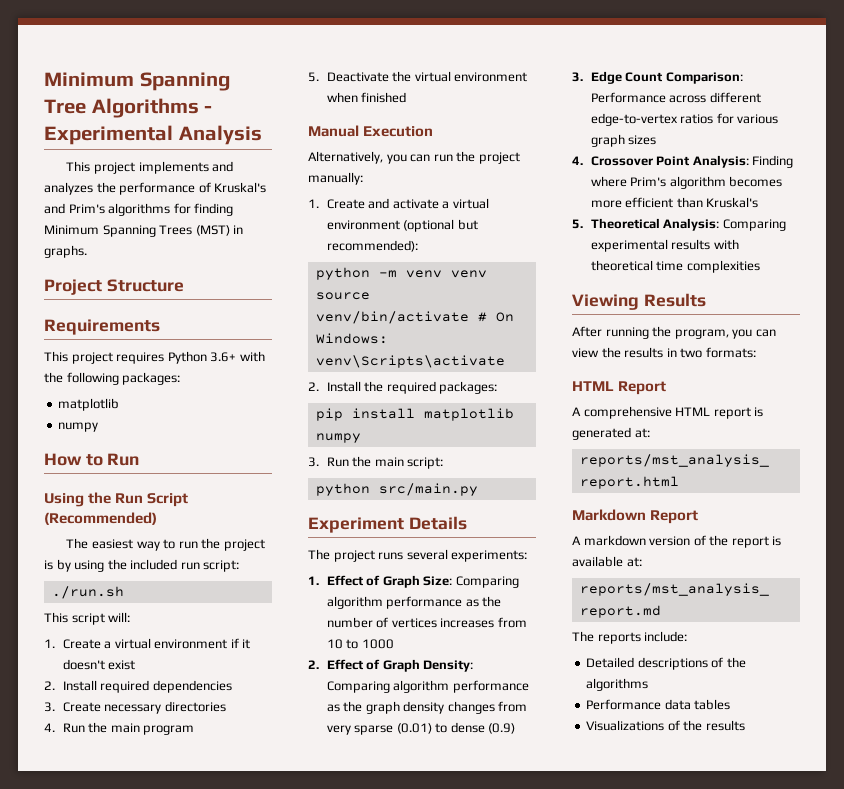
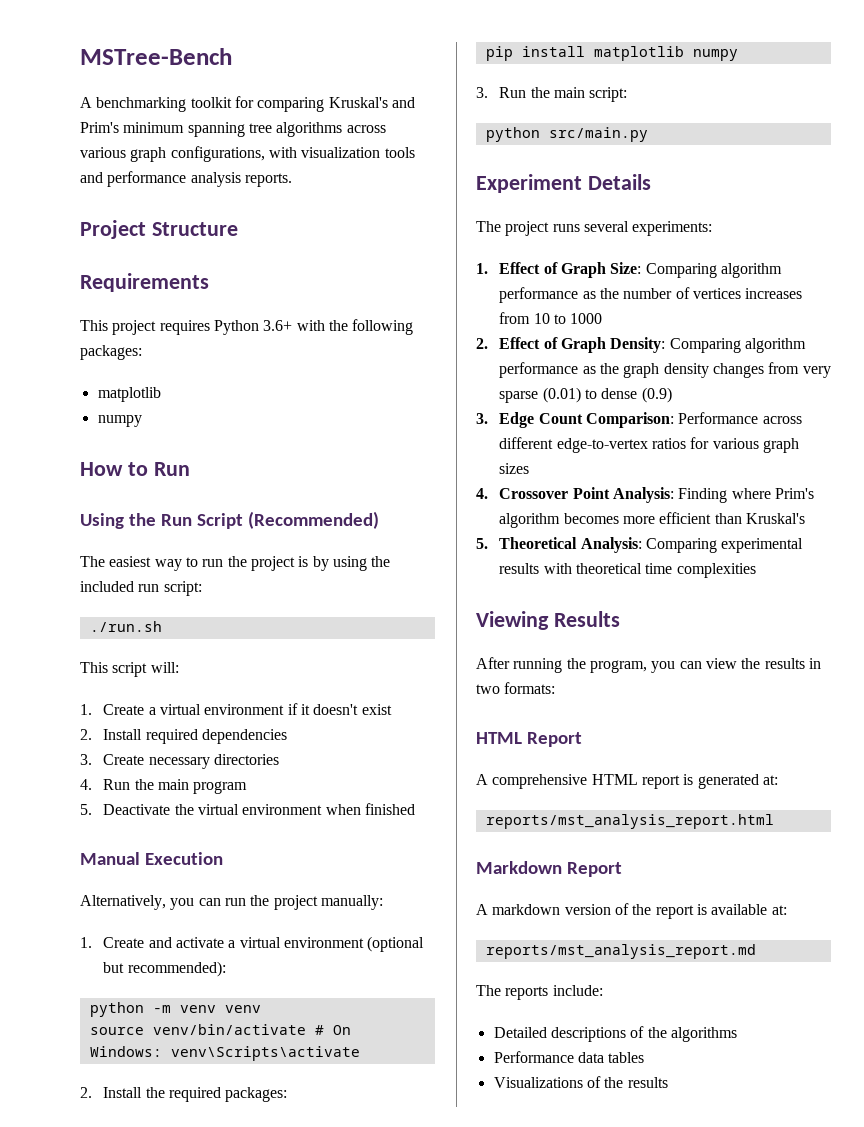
[44,72,230,91] [44,98,213,118] [44,125,262,145] [66,161,234,174] [44,182,267,195] [44,203,234,216] [44,225,244,237] [44,245,87,258] Minimum Spanning Tree Algorithms - Experimental Analysis // This project implements and analyzes the performance of Kruskal's and Prim's algorithms for finding Minimum Spanning Trees (MST) in graphs. -> [80,48,232,65] [80,96,415,112] [80,122,386,137] [80,146,415,162] [80,171,292,187] MSTree-Bench // A benchmarking toolkit for comparing Kruskal's and Prim's minimum spanning tree algorithms across various graph configurations, with visualization tools and performance analysis reports.

